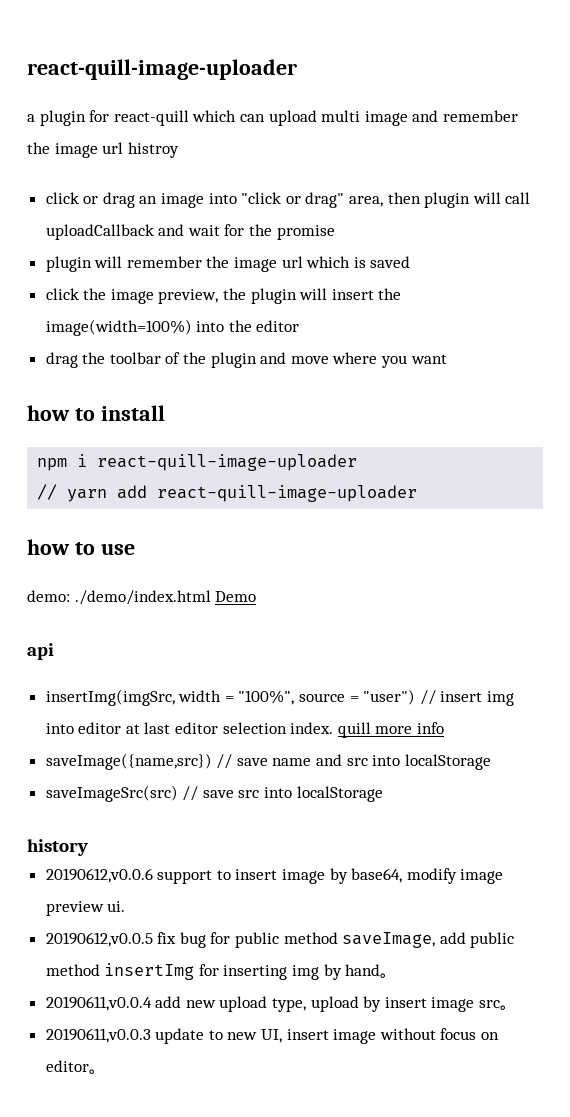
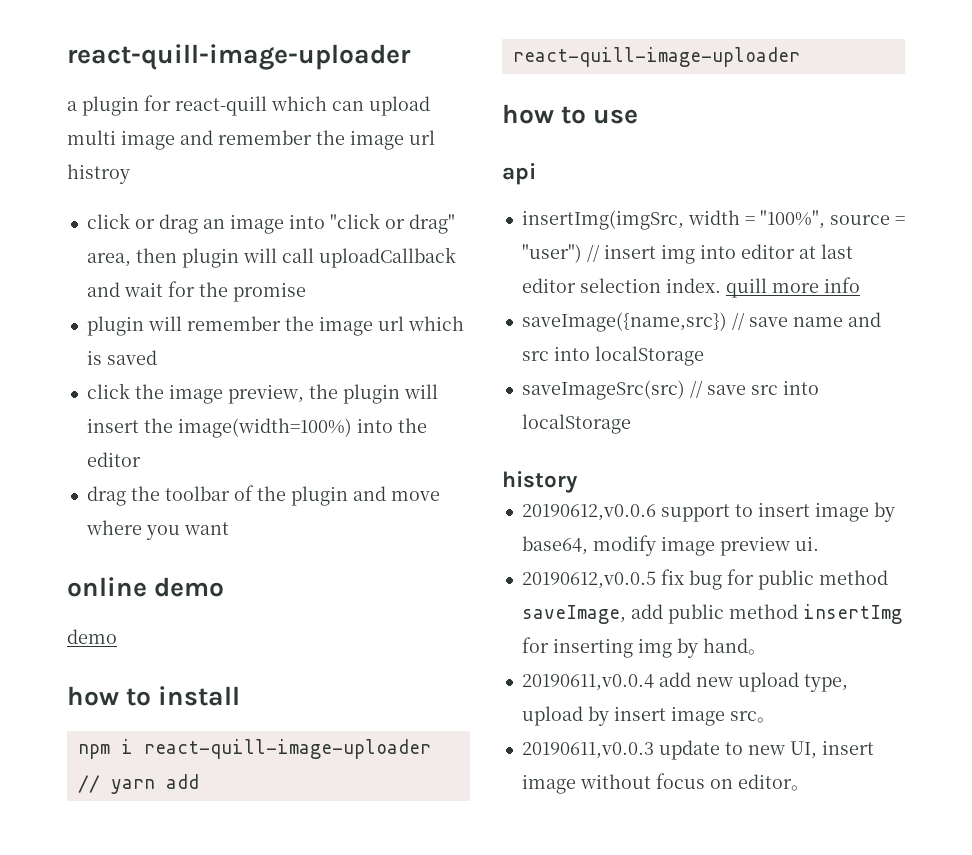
(447, 359) none -> [67,577,225,597] [67,629,117,644] // online demo // demo
[27,590,257,605] // demo: ./demo/index.html Demo -> (639, 116) none

